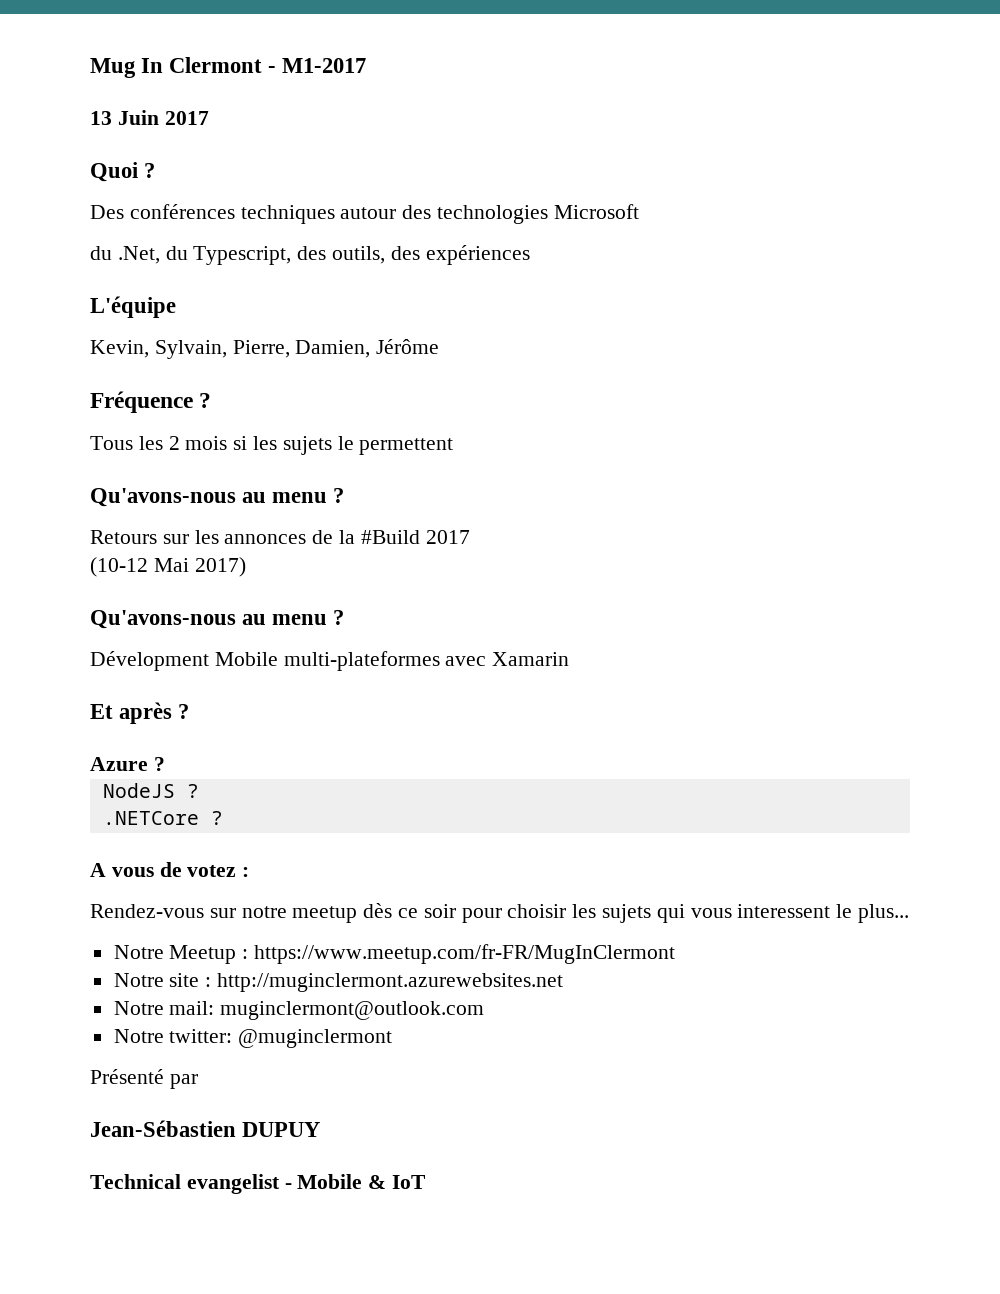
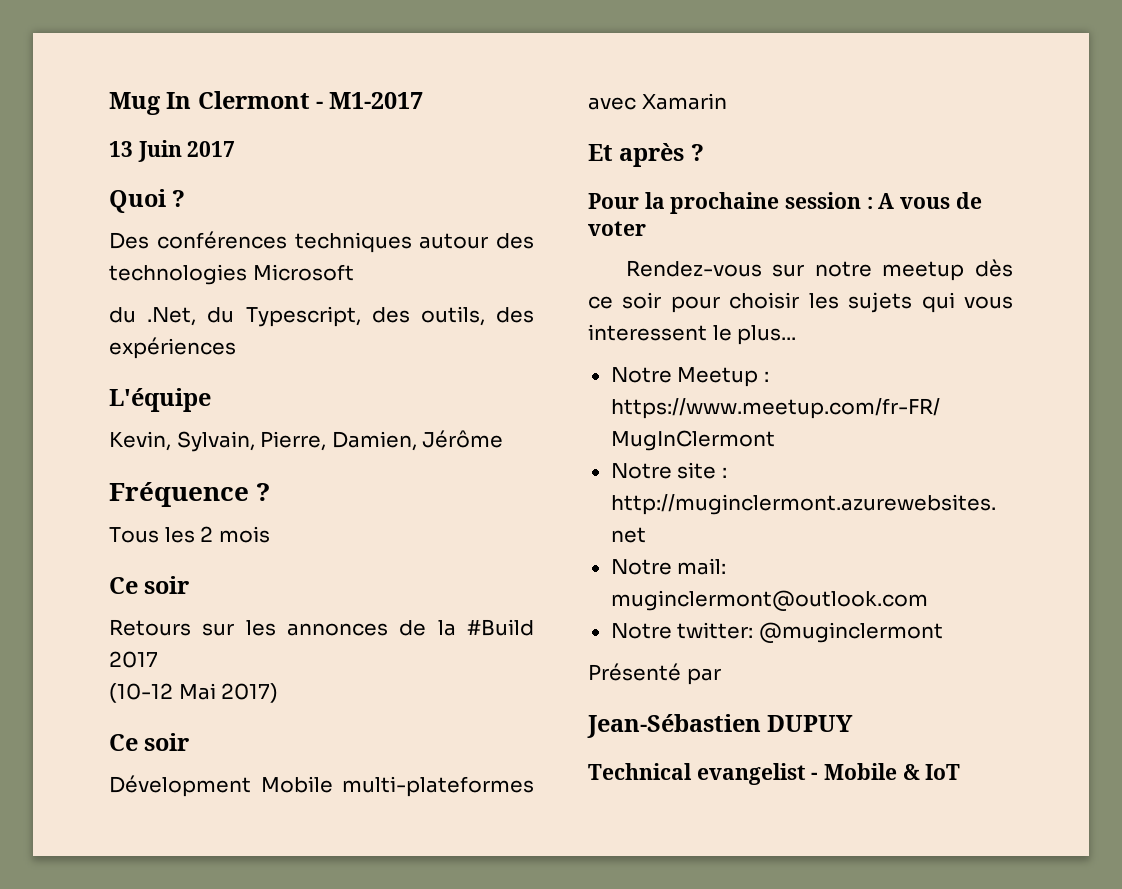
[233,436,454,455] [90,488,345,507] si les sujets le permettent // Qu'avons-nous au menu ? -> [109,576,190,594] // Ce soir
[90,610,345,629] Qu'avons-nous au menu ? -> [109,733,190,751] Ce soir
[90,757,165,771] [102,783,199,798] [102,811,223,825] Azure ? // NodeJS ? // .NETCore ? // -> [588,192,873,214] Pour la prochaine session :
[187,865,250,877] votez : -> [588,221,646,236] voter

